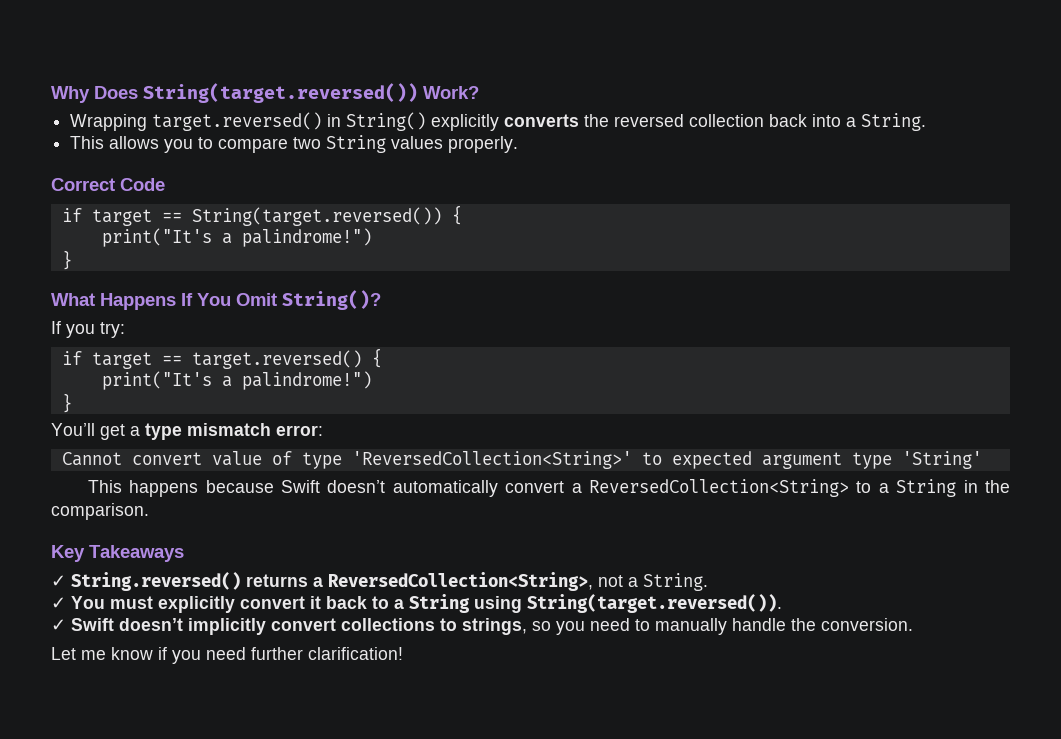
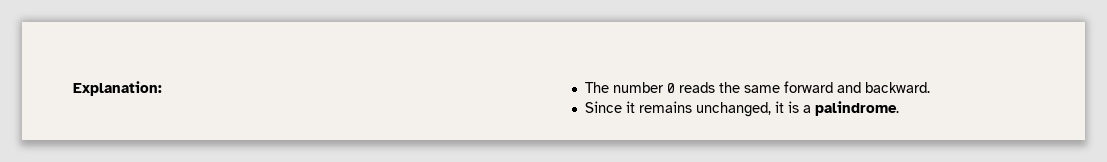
[51,83,479,103] [70,112,927,131] [70,135,519,153] [51,178,165,191] [61,205,462,226] [101,228,372,247] [61,250,72,270] [51,290,381,310] [51,321,125,338] [61,348,382,369] [101,371,372,390] [61,393,72,413] [51,423,323,440] [61,451,982,469] [87,479,1011,497] [51,503,149,520] [51,545,184,562] [51,572,708,591] [51,594,782,613] [51,618,913,635] [51,647,403,664] Why Does String(target.reversed()) Work? // Wrapping target.reversed() in String() explicitly converts the reversed collection back into a String. // This allows you to compare two String values properly. // Correct Code // if target == String(target.reversed()) { // print("It's a palindrome!") // } // What Happens If You Omit String()? // If you try: // if target == target.reversed() { // print("It's a palindrome!") // } // You’ll get a type mismatch error: // Cannot convert value of type 'ReversedCollection<String>' to expected argument type 'String' // This happens because Swift doesn’t automatically convert a ReversedCollection<String> to a String in the comparison. // Key Takeaways // ✓ String.reversed() returns a ReversedCollection<String>, not a String. // ✓ You must explicitly convert it back to a String using String(target.reversed()). // ✓ Swift doesn’t implicitly convert collections to strings, so you need to manually handle the conversion. // Let me know if you need further clarification! -> [73,81,162,96] [584,81,930,93] [584,101,899,117] Explanation: // The number 0 reads the same forward and backward. // Since it remains unchanged, it is a palindrome.

